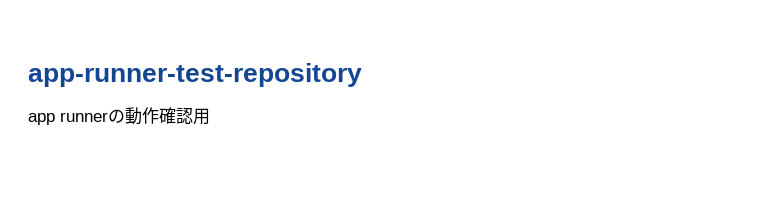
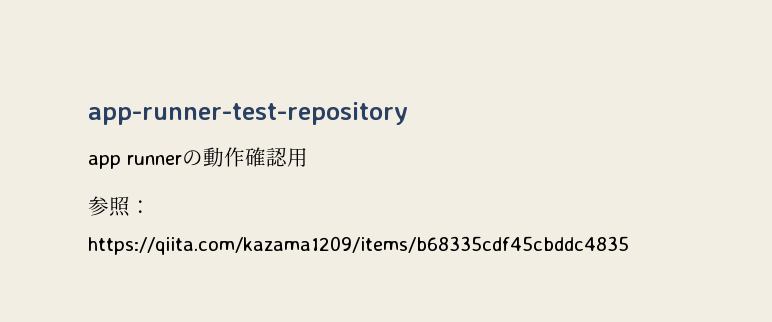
(210, 116) none -> [88,196,151,217] [88,236,629,255] // 参照：https://qiita.com/kazama1209/items/b68335cdf45cbddc4835

